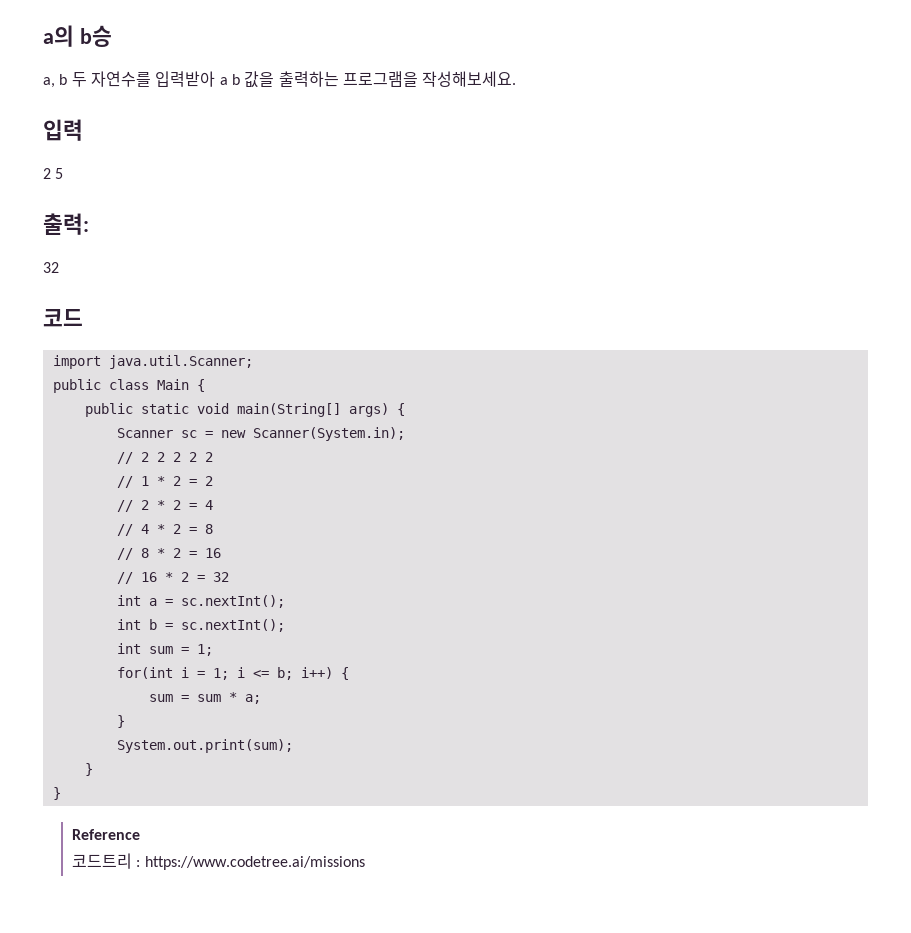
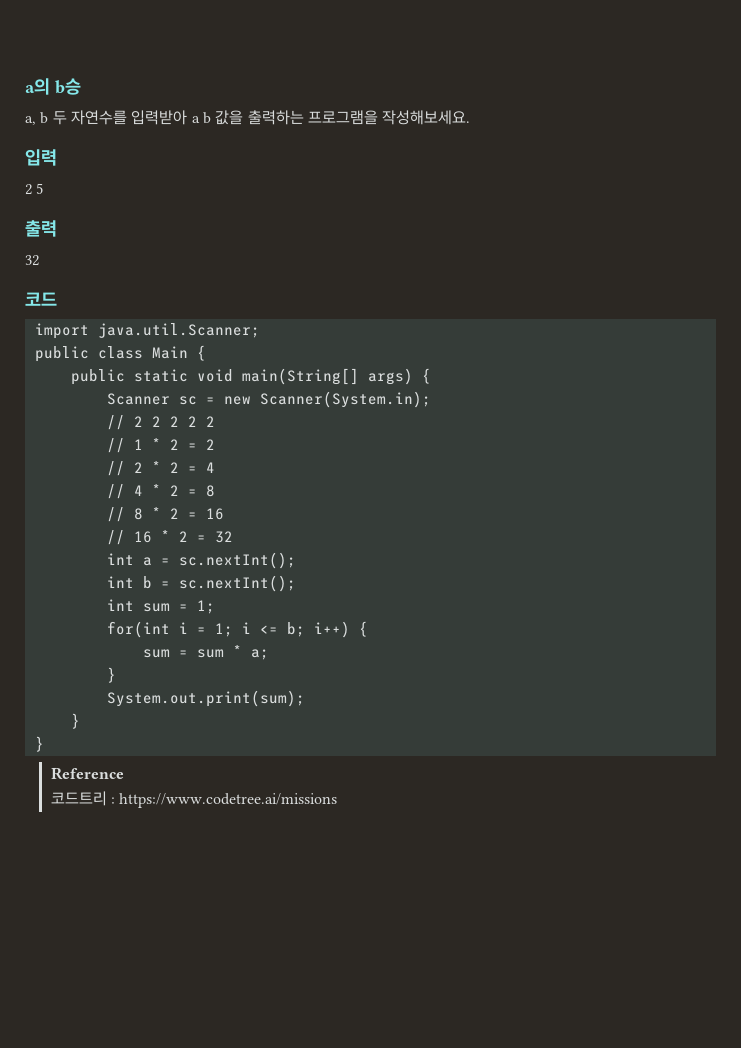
[43,213,89,235] 출력: -> [25,220,57,237] 출력

